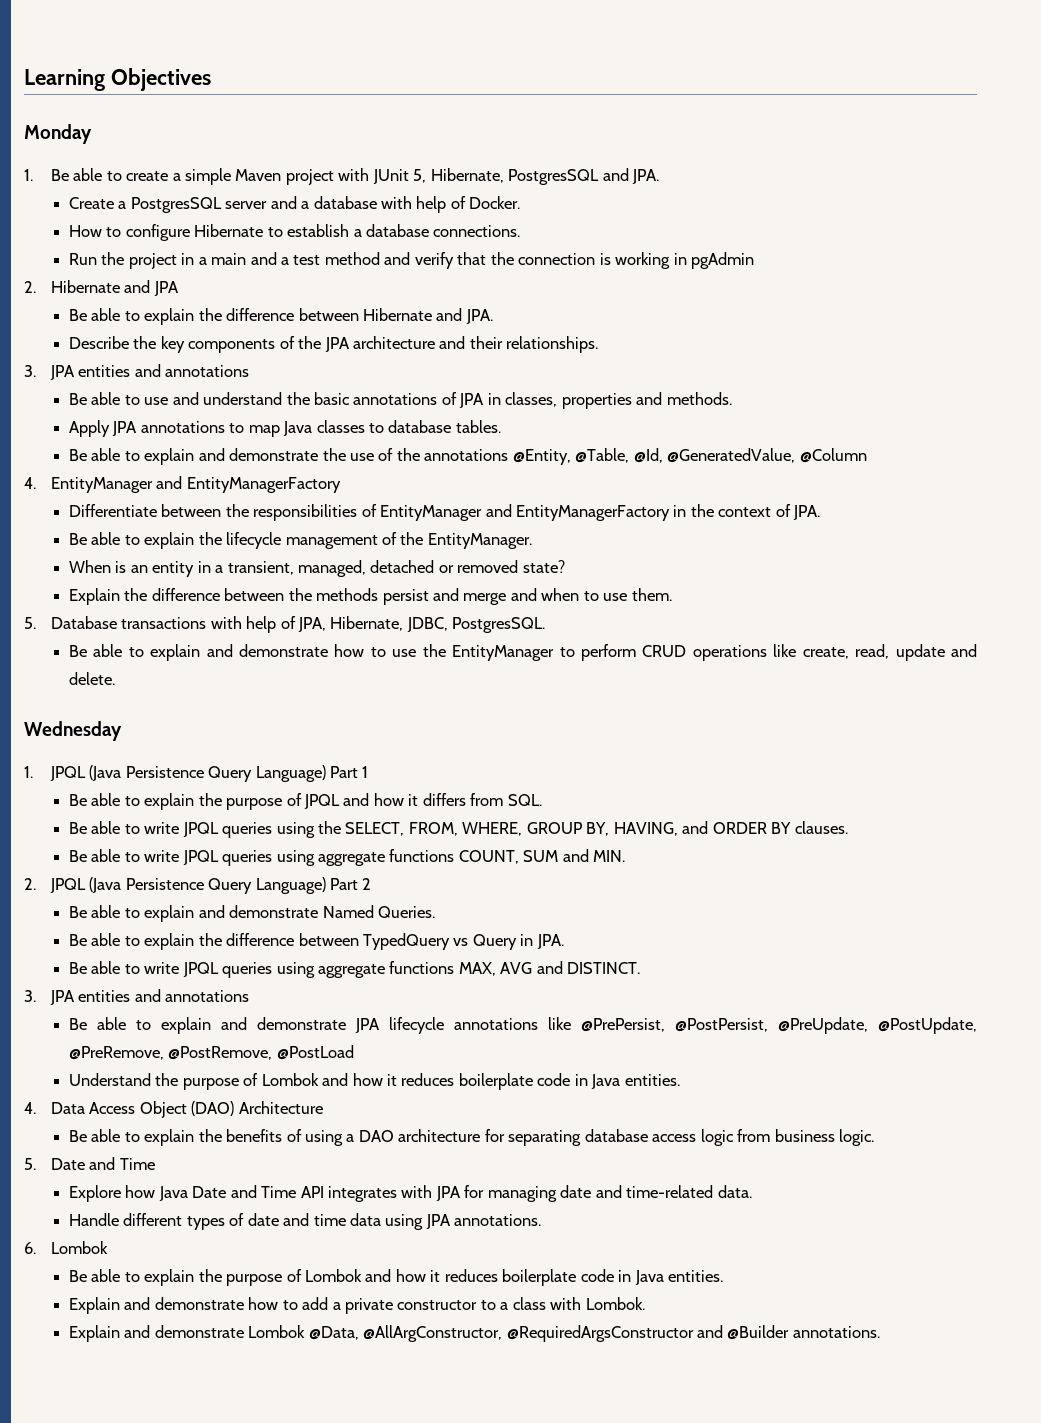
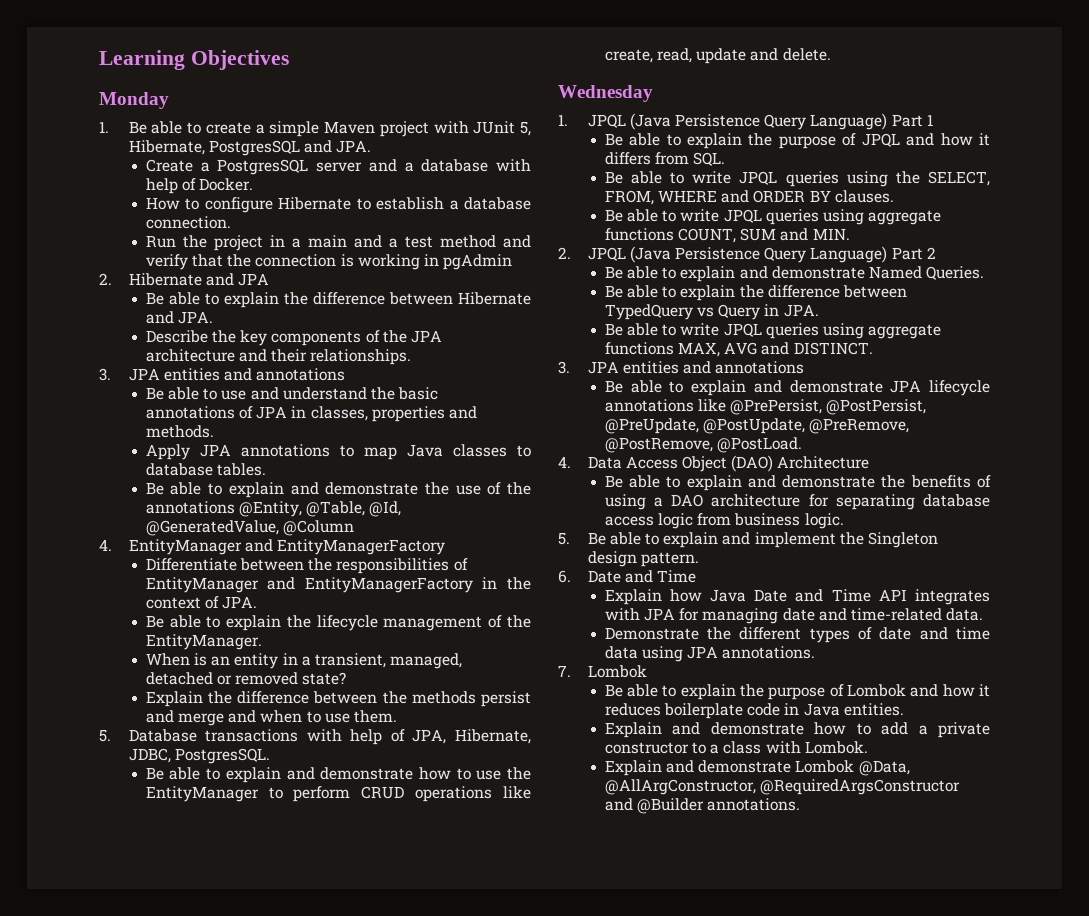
[433,225,521,237] connections. -> [145,216,231,229] connection.
[462,822,678,836] WHERE, GROUP BY, HAVING, -> [657,190,717,202] WHERE
[276,1045,354,1060] [68,1073,680,1090] @PostLoad // Understand the purpose of Lombok and how it reduces boilerplate code in Java entities. -> [716,437,802,453] @PostLoad.
(195, 1137) none -> [747,475,876,488] and demonstrate
(36, 1164) none -> [587,532,939,548] [587,551,699,567] [558,570,571,583] Be able to explain and implement the Singleton design pattern. // 6.
[68,1185,121,1202] Explore -> [604,589,662,605] Explain
[68,1213,119,1226] Handle -> [604,627,732,640] Demonstrate the
[24,1242,36,1254] 6. -> [558,665,571,677] 7.

